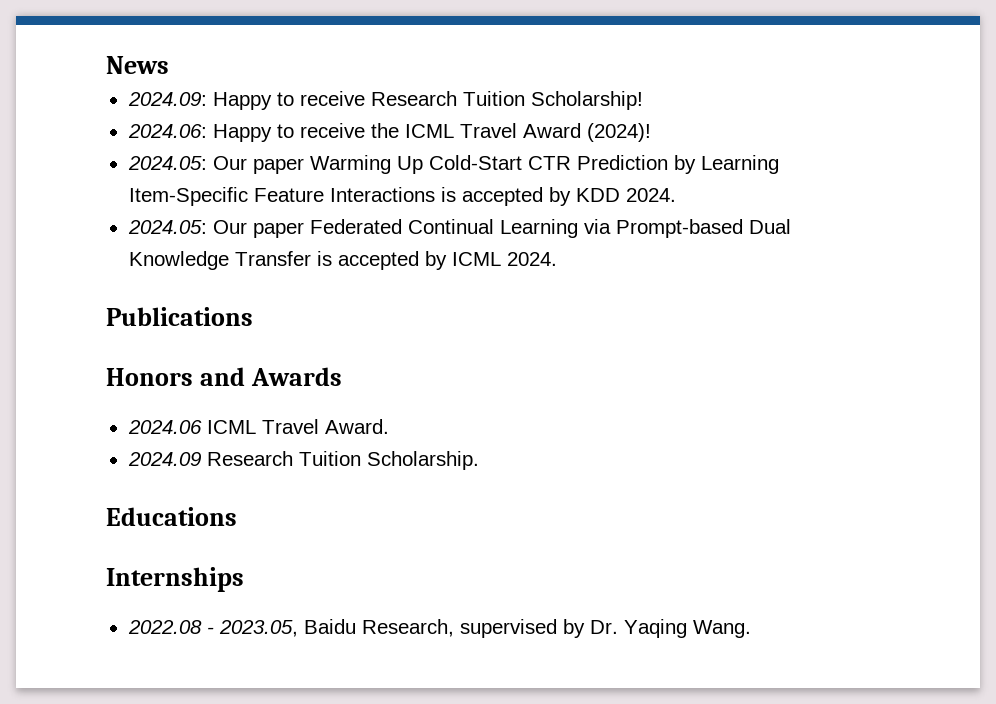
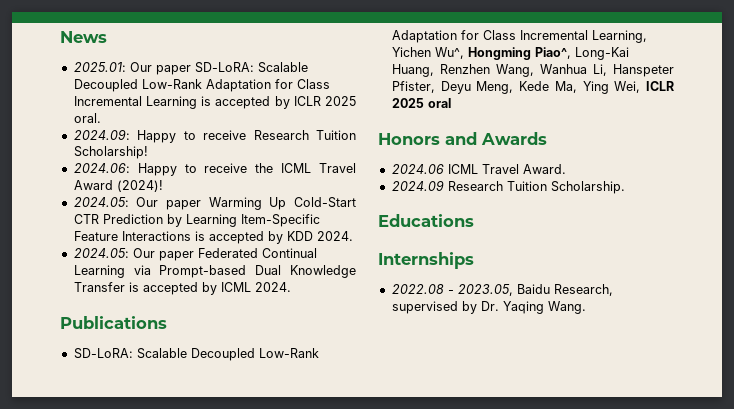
(169, 65) none -> [73,62,308,75] [73,79,330,92] [73,96,356,109] [73,113,101,123] // 2025.01: Our paper SD-LoRA: Scalable Decoupled Low-Rank Adaptation for Class Incremental Learning is accepted by ICLR 2025 oral.
(253, 316) none -> [73,348,319,361] [391,30,647,43] [391,47,629,60] [391,64,674,77] [391,81,674,94] [391,98,451,108] // SD-LoRA: Scalable Decoupled Low-Rank Adaptation for Class Incremental Learning, Yichen Wu^, Hongming Piao^, Long-Kai Huang, Renzhen Wang, Wanhua Li, Hanspeter Pfister, Deyu Meng, Kede Ma, Ying Wei, ICLR 2025 oral

